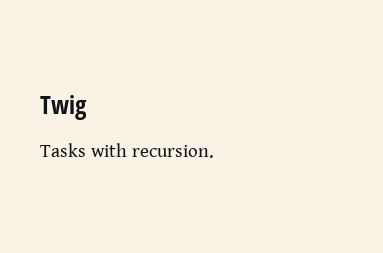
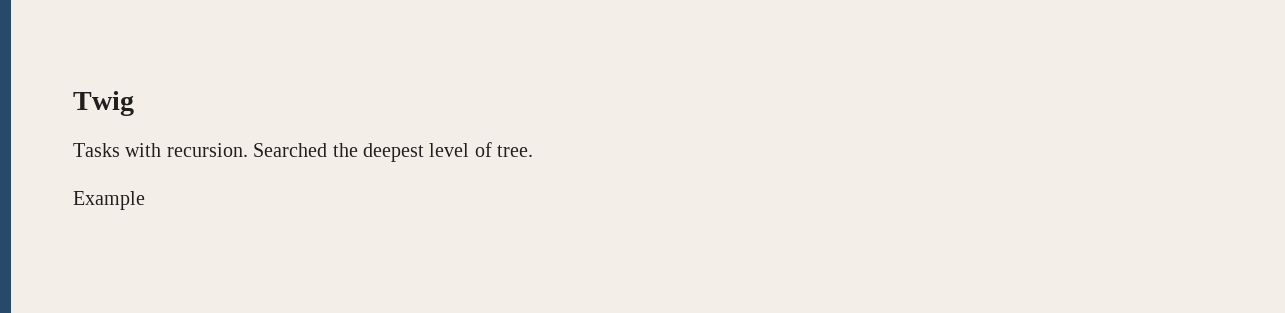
(214, 151) none -> [253,142,534,162] [73,191,145,210] Searched the deepest level of tree. // Example

